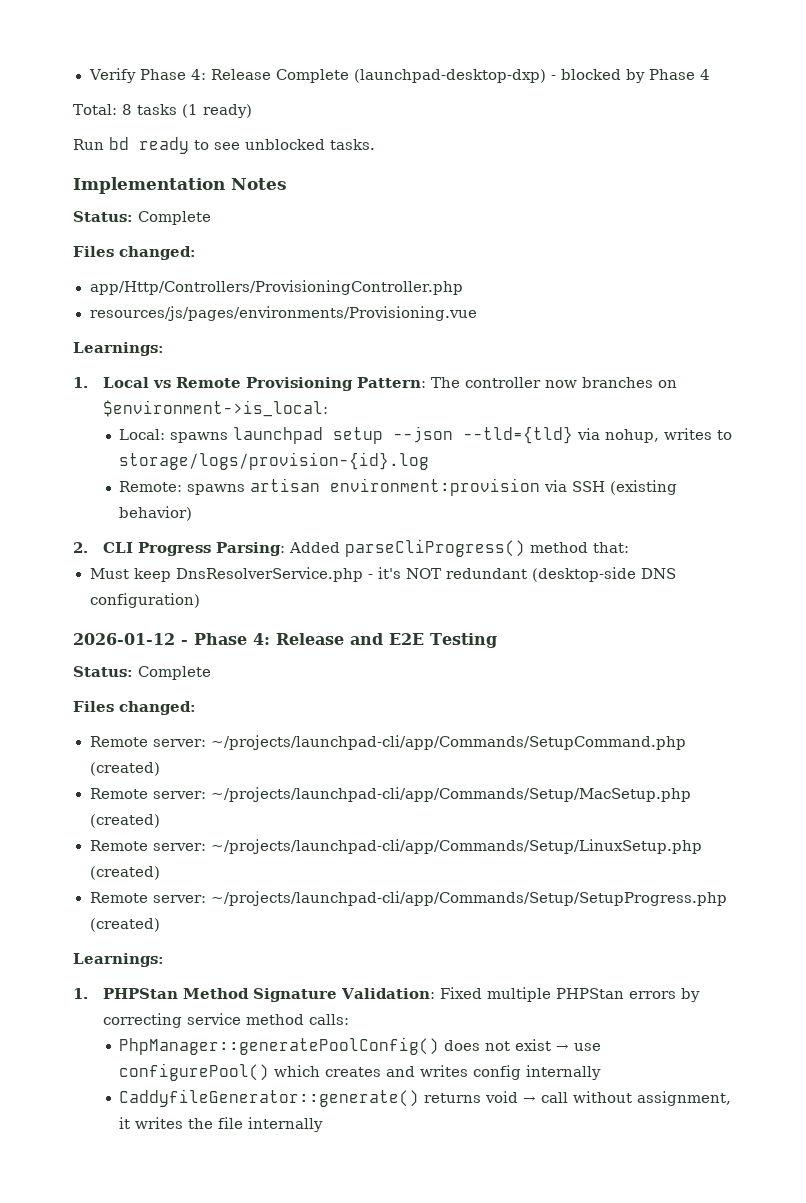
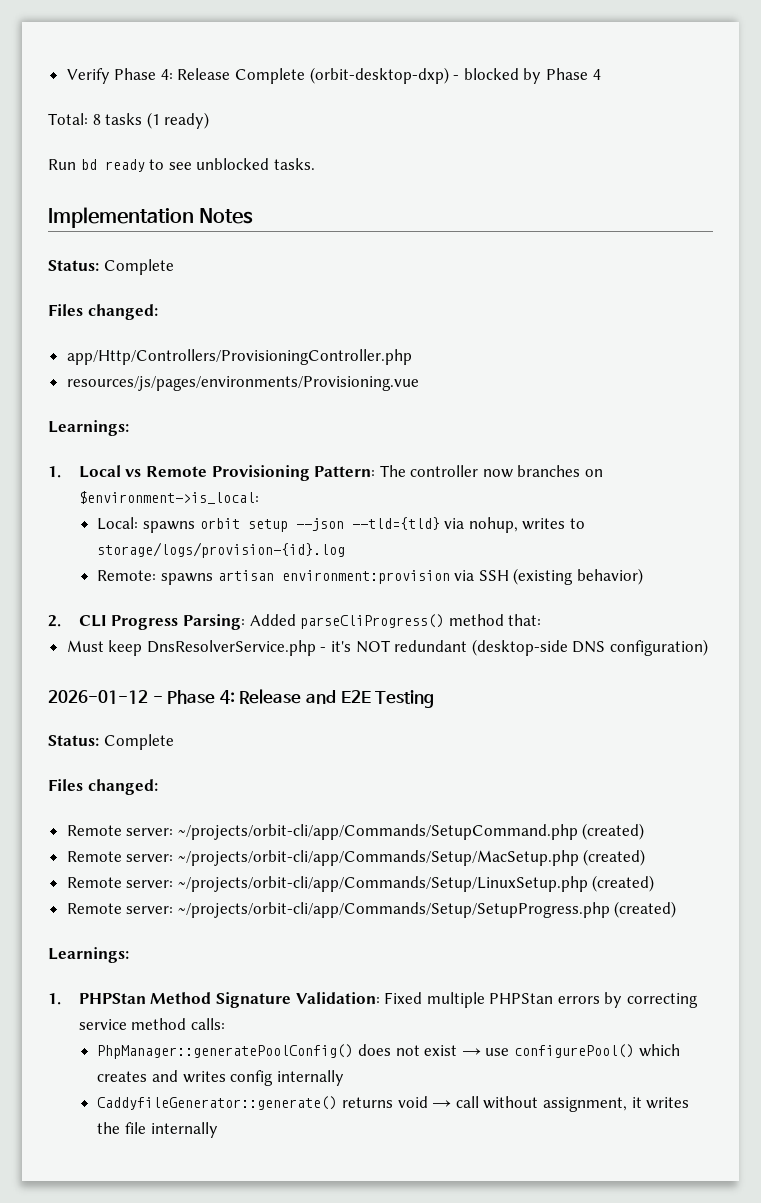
[354,69,547,83] (launchpad-desktop-dxp) -> [309,67,449,84] (orbit-desktop-dxp)
[233,427,324,444] launchpad -> [199,518,240,529] orbit
[210,735,686,750] [89,762,160,776] [89,787,691,802] [89,814,160,828] [89,839,702,854] [89,866,160,880] [89,891,727,906] ~/projects/launchpad-cli/app/Commands/SetupCommand.php (created) // Remote server: ~/projects/launchpad-cli/app/Commands/Setup/MacSetup.php (created) // Remote server: ~/projects/launchpad-cli/app/Commands/Setup/LinuxSetup.php (created) // Remote server: ~/projects/launchpad-cli/app/Commands/Setup/SetupProgress.php -> [177,823,645,840] [66,849,646,866] [66,875,655,892] [66,902,610,918] ~/projects/orbit-cli/app/Commands/SetupCommand.php (created) // Remote server: ~/projects/orbit-cli/app/Commands/Setup/MacSetup.php (created) // Remote server: ~/projects/orbit-cli/app/Commands/Setup/LinuxSetup.php (created) // Remote server: ~/projects/orbit-cli/app/Commands/Setup/SetupProgress.php

